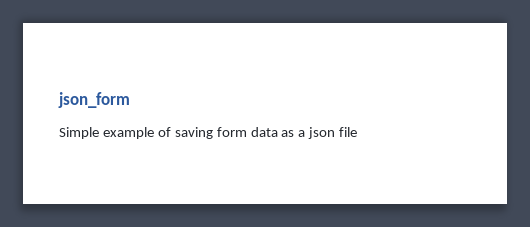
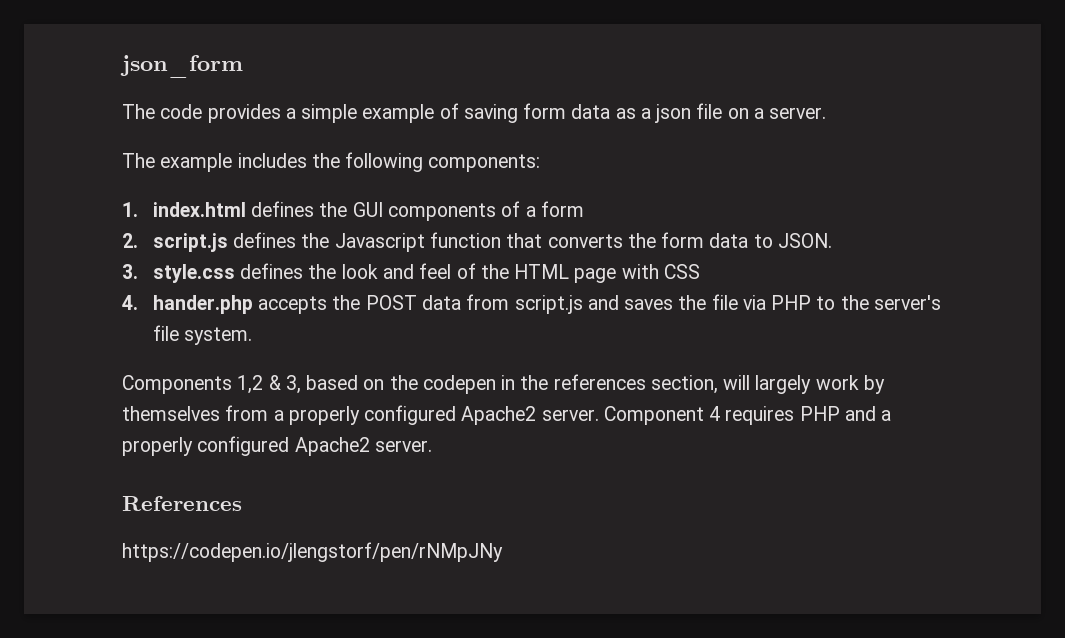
[59,127,99,139] Simple -> [122,104,358,123] The code provides a simple
(358, 132) none -> [727,107,827,119] [122,152,541,172] [122,201,584,221] [122,232,832,252] [122,263,700,283] [122,294,941,314] [152,325,253,345] [122,374,885,394] [122,405,892,425] [122,436,432,456] [122,496,242,511] [122,542,503,562] on a server. // The example includes the following components: // 1. index.html defines the GUI components of a form // 2. script.js defines the Javascript function that converts the form data to JSON. // 3. style.css defines the look and feel of the HTML page with CSS // 4. hander.php accepts the POST data from script.js and saves the file via PHP to the server's file system. // Components 1,2 & 3, based on the codepen in the references section, will largely work by themselves from a properly configured Apache2 server. Component 4 requires PHP and a properly configured Apache2 server. // References // https://codepen.io/jlengstorf/pen/rNMpJNy

